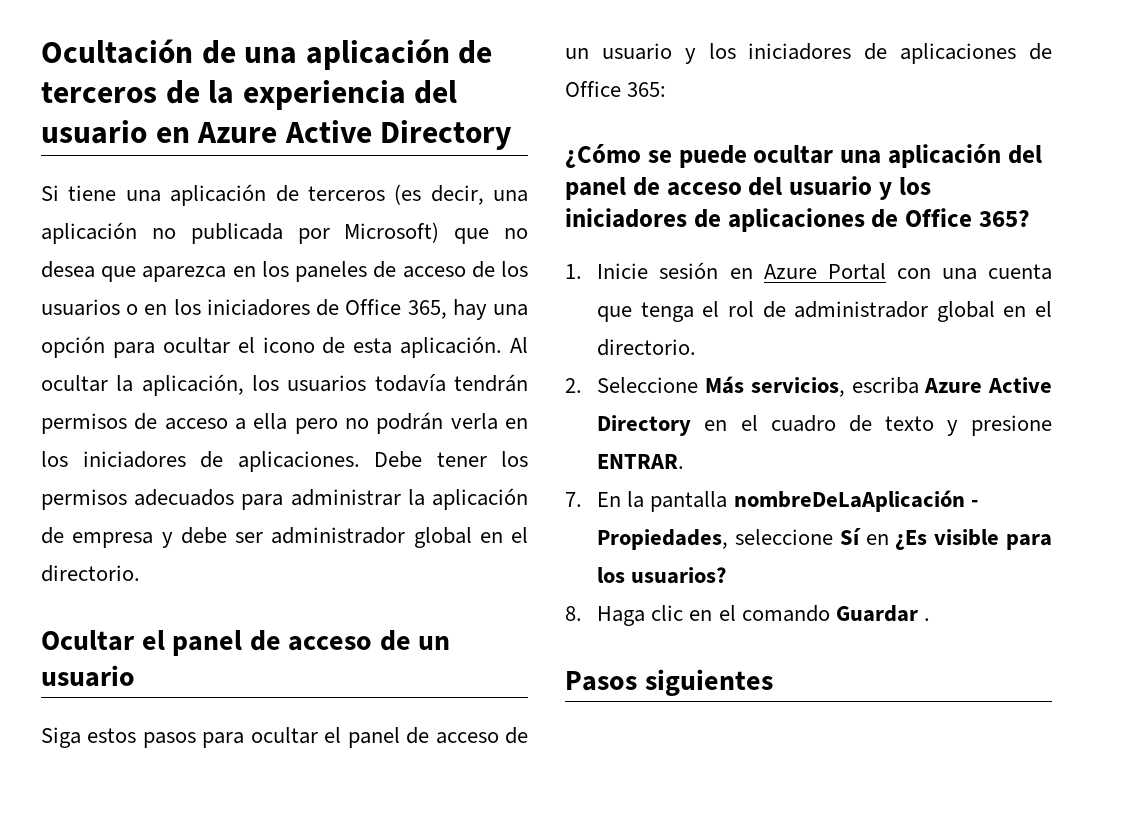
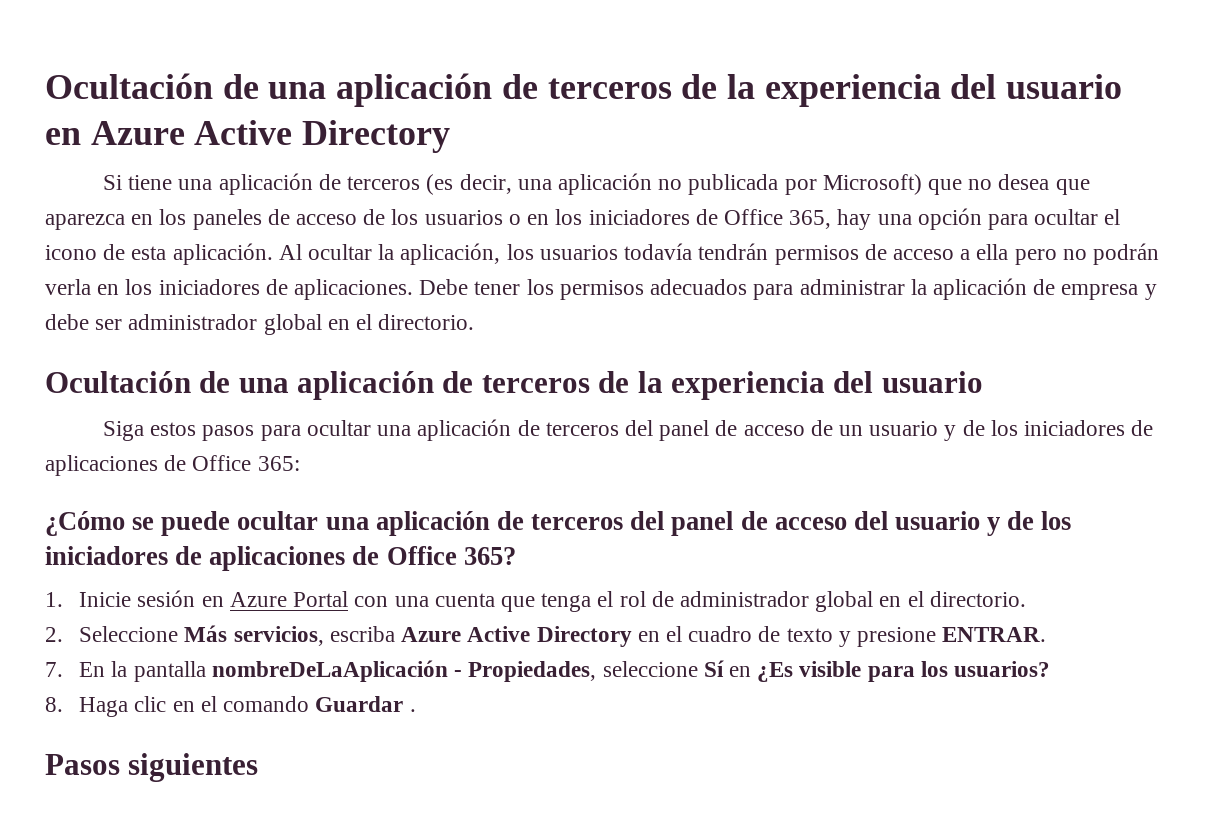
[41,630,451,656] Ocultar el panel de acceso de un -> [45,371,874,400] Ocultación de una aplicación de terceros de la experiencia del
[324,727,342,743] el -> [377,419,653,441] una aplicación de terceros del
(696, 56) none -> [962,420,985,436] de
(1001, 156) none -> [496,511,624,530] de terceros
(892, 191) none -> [1007,511,1035,530] de

